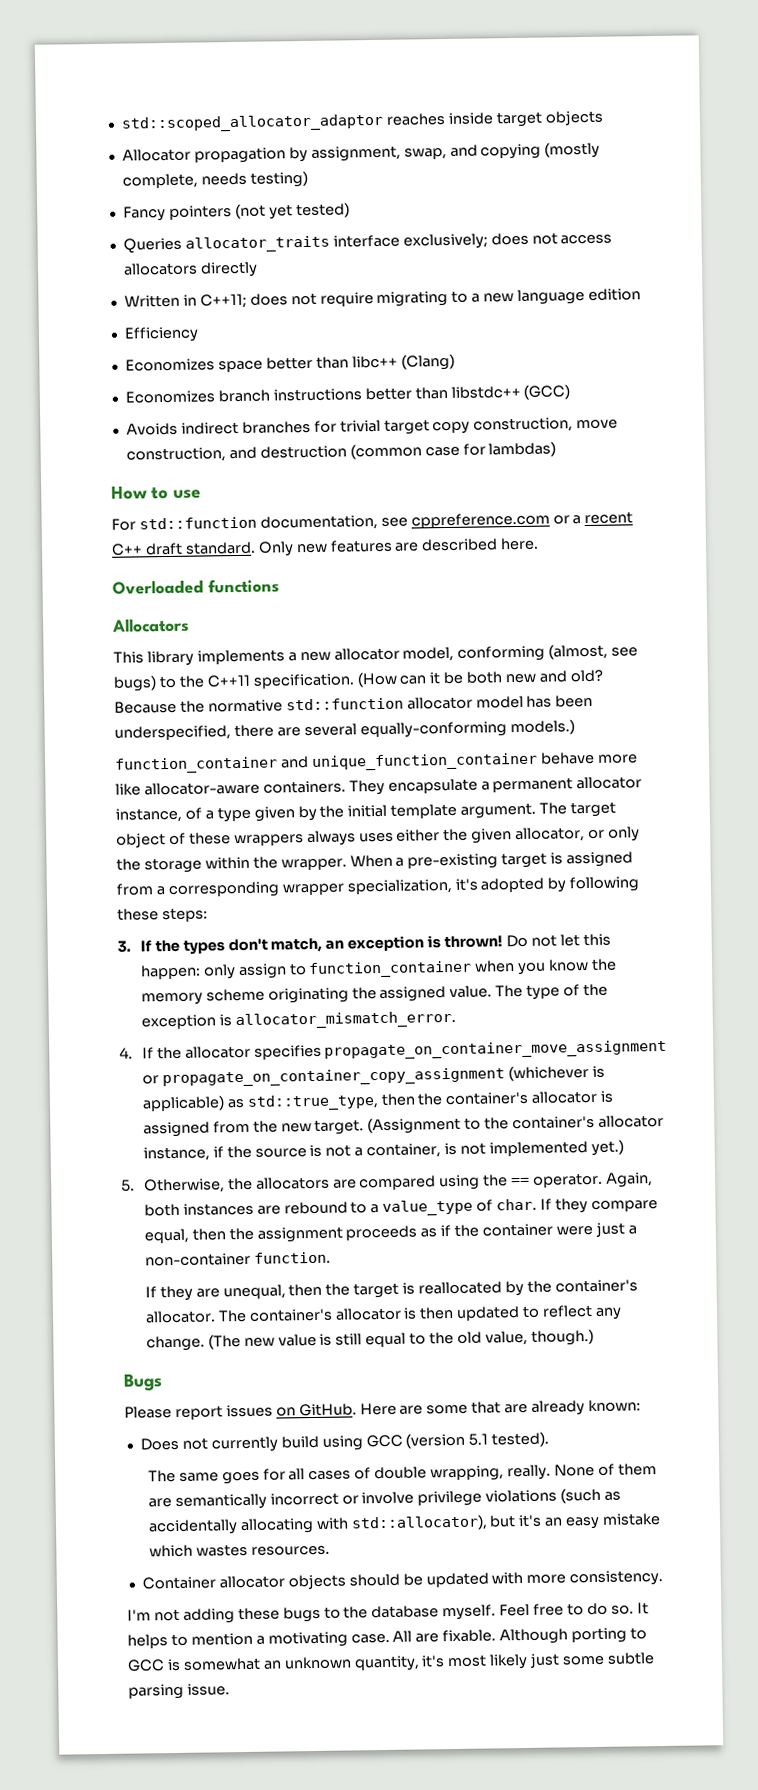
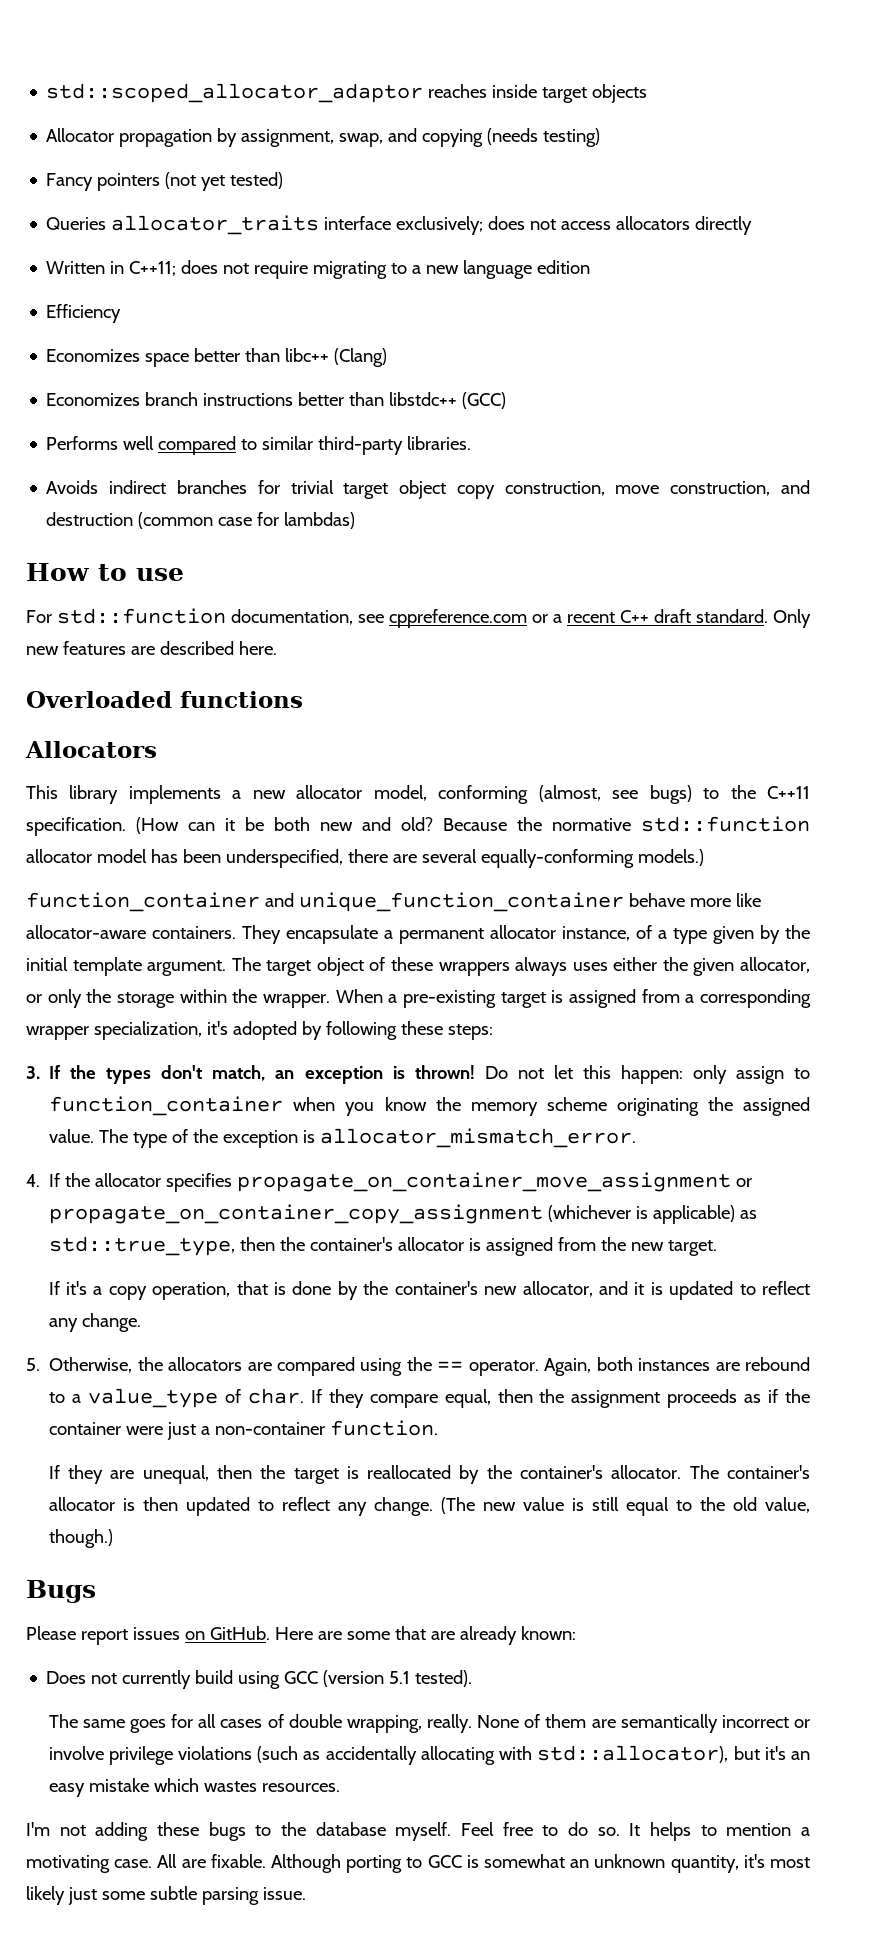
[544,141,601,159] [121,172,247,189] (mostly complete, needs -> [487,128,539,145] (needs
(571, 392) none -> [46,436,472,455] // Performs well compared to similar third-party libraries.
(430, 427) none -> [399,480,447,499] object
[367,1114,665,1135] [142,1139,624,1162] (Assignment to the container's allocator instance, if the source is not a container, is not implemented yet.) -> [48,1281,810,1300] [48,1313,141,1332] // If it's a copy operation, that is done by the container's new allocator, and it is updated to reflect any change.
[141,1569,664,1590] // Container allocator objects should be updated with more consistency. -> (340, 1787) none

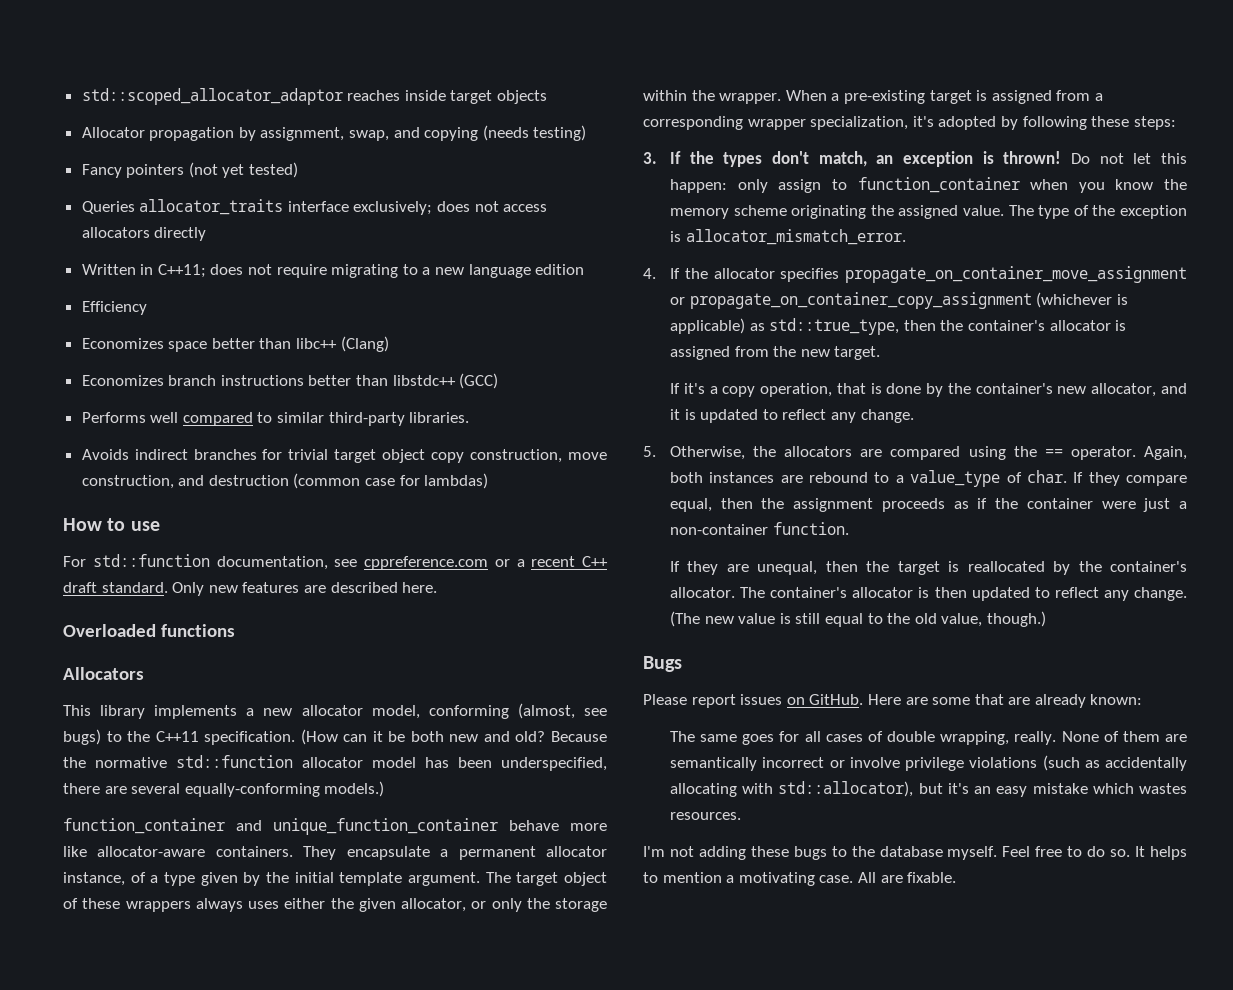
[46,1670,473,1689] // Does not currently build using GCC (version 5.1 tested). -> (1143, 699) none
[271,1854,811,1873] [26,1886,306,1905] Although porting to GCC is somewhat an unknown quantity, it's most likely just some subtle parsing issue. -> (957, 877) none

